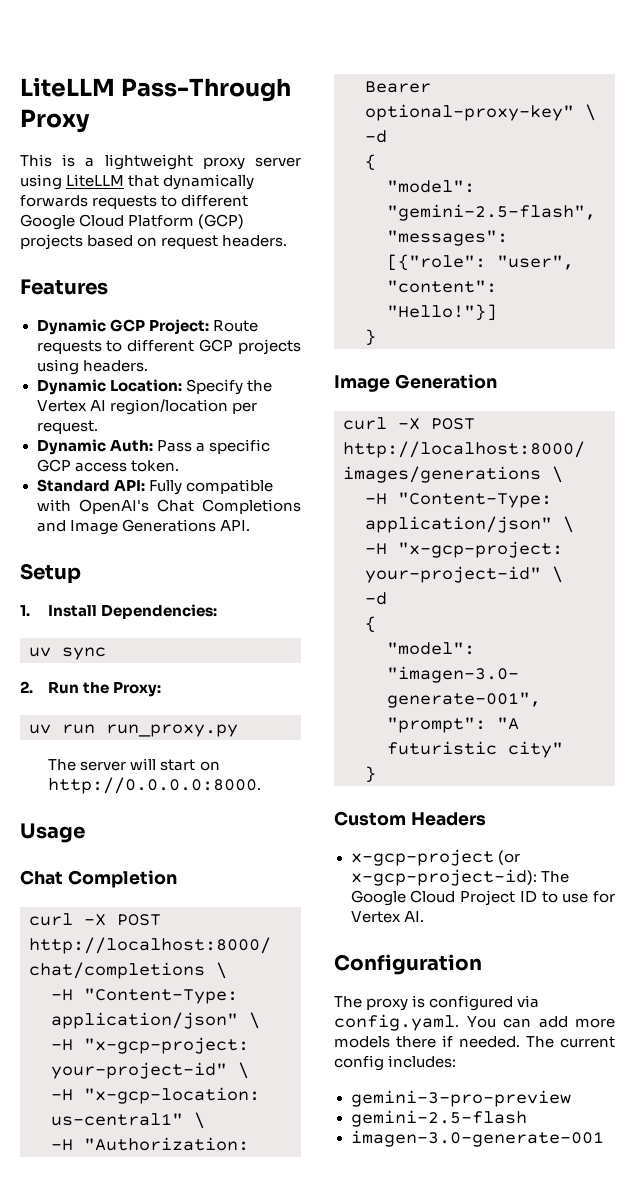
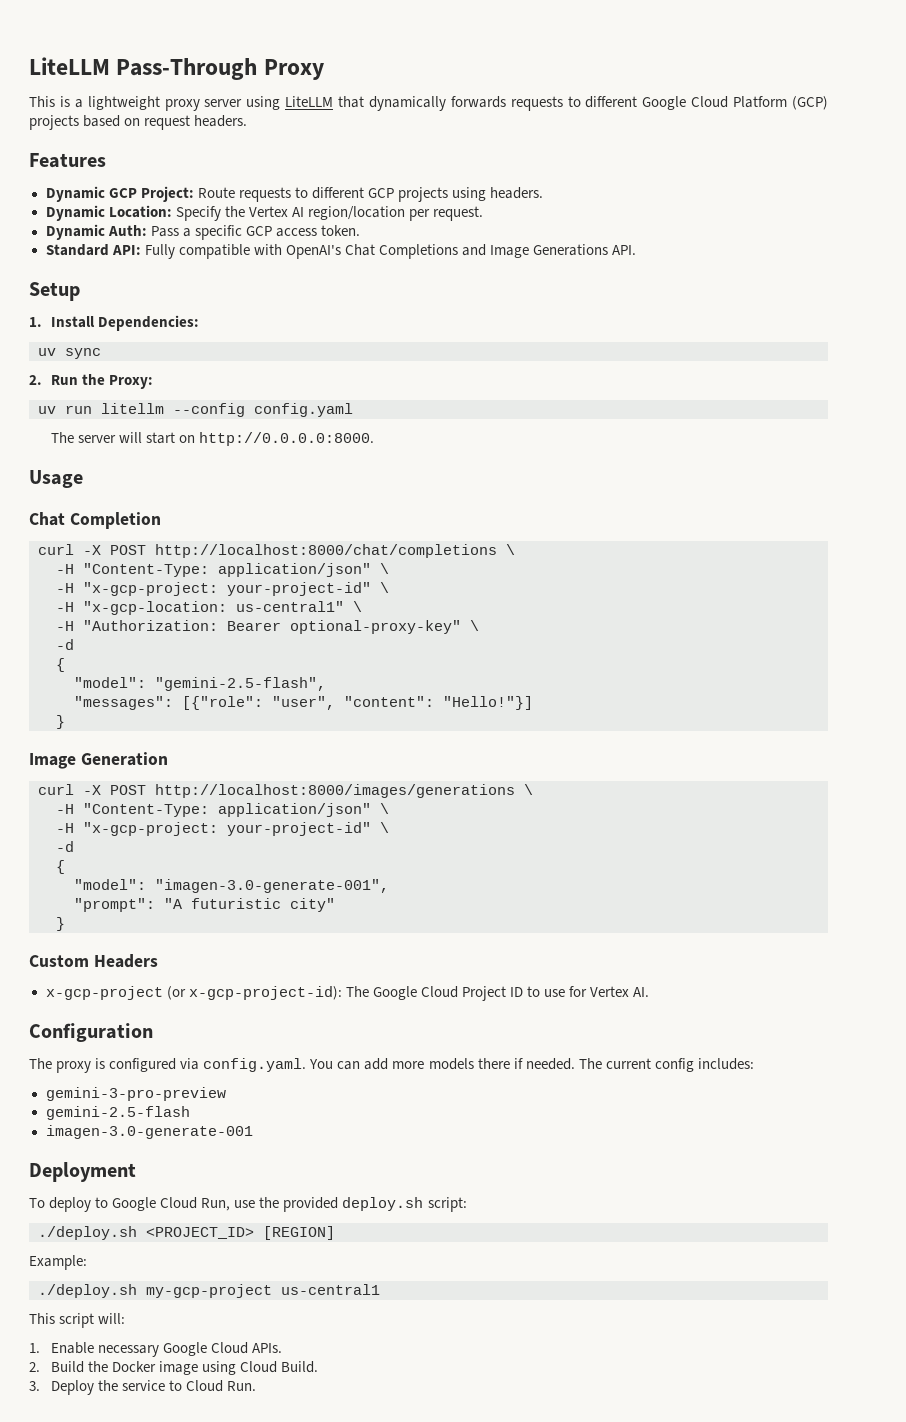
[106,724,238,737] run_proxy.py -> [101,403,353,417] litellm --config config.yaml
(604, 1138) none -> [29,1162,136,1182] [29,1197,467,1212] [38,1226,335,1240] [29,1255,87,1270] [38,1284,380,1298] [29,1313,126,1328] [29,1342,283,1357] [29,1361,319,1375] [29,1380,257,1395] // Deployment // To deploy to Google Cloud Run, use the provided deploy.sh script: // ./deploy.sh <PROJECT_ID> [REGION] // Example: // ./deploy.sh my-gcp-project us-central1 // This script will: // 1. Enable necessary Google Cloud APIs. // 2. Build the Docker image using Cloud Build. // 3. Deploy the service to Cloud Run.

